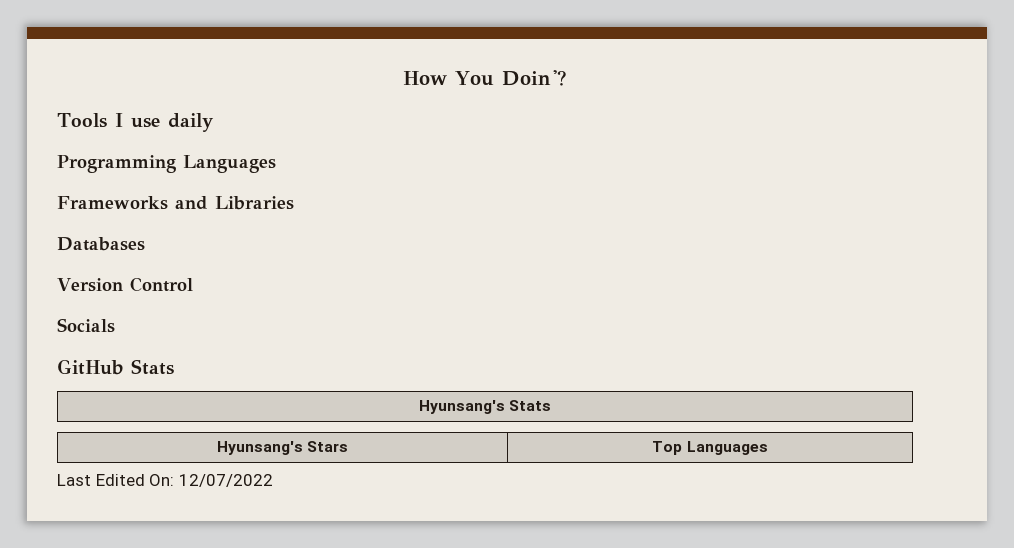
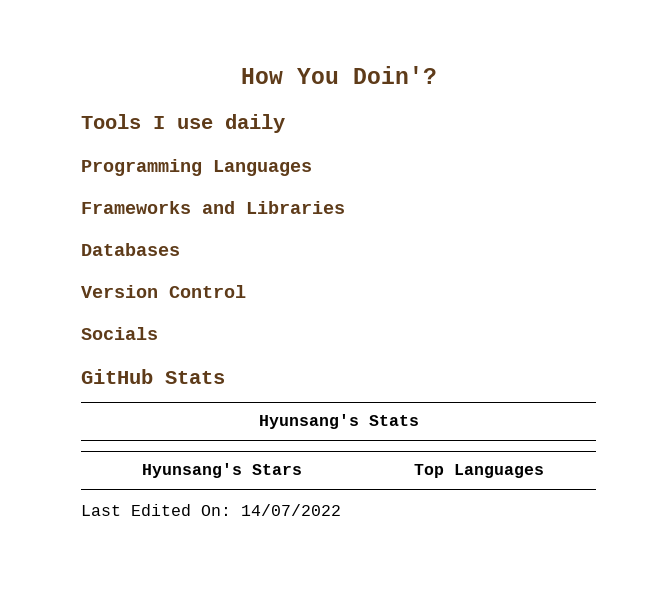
[178,474,273,487] 12/07/2022 -> [241,504,341,516] 14/07/2022

